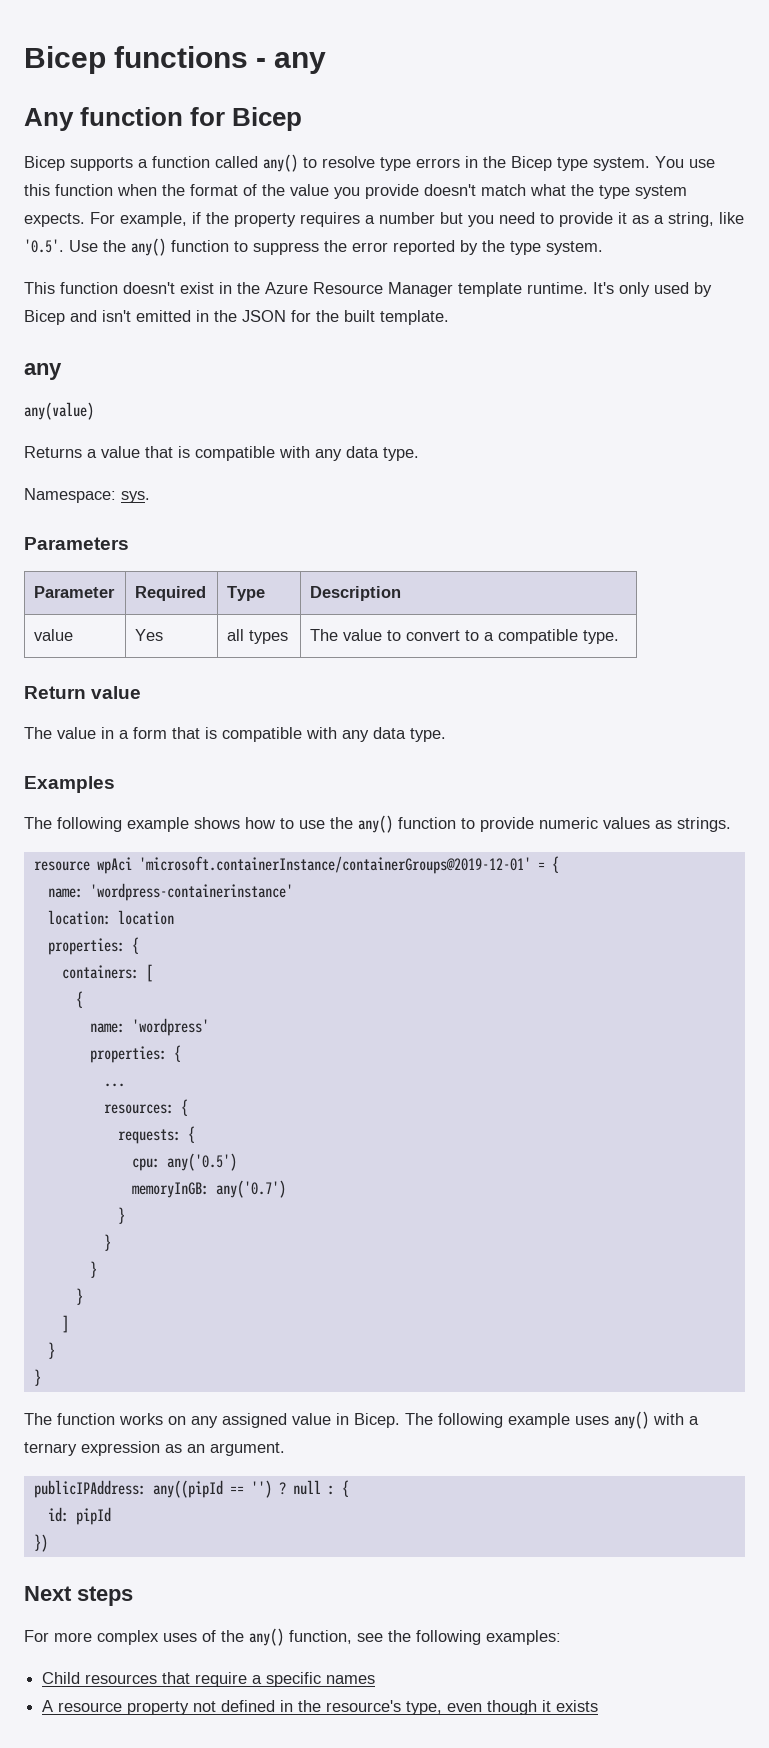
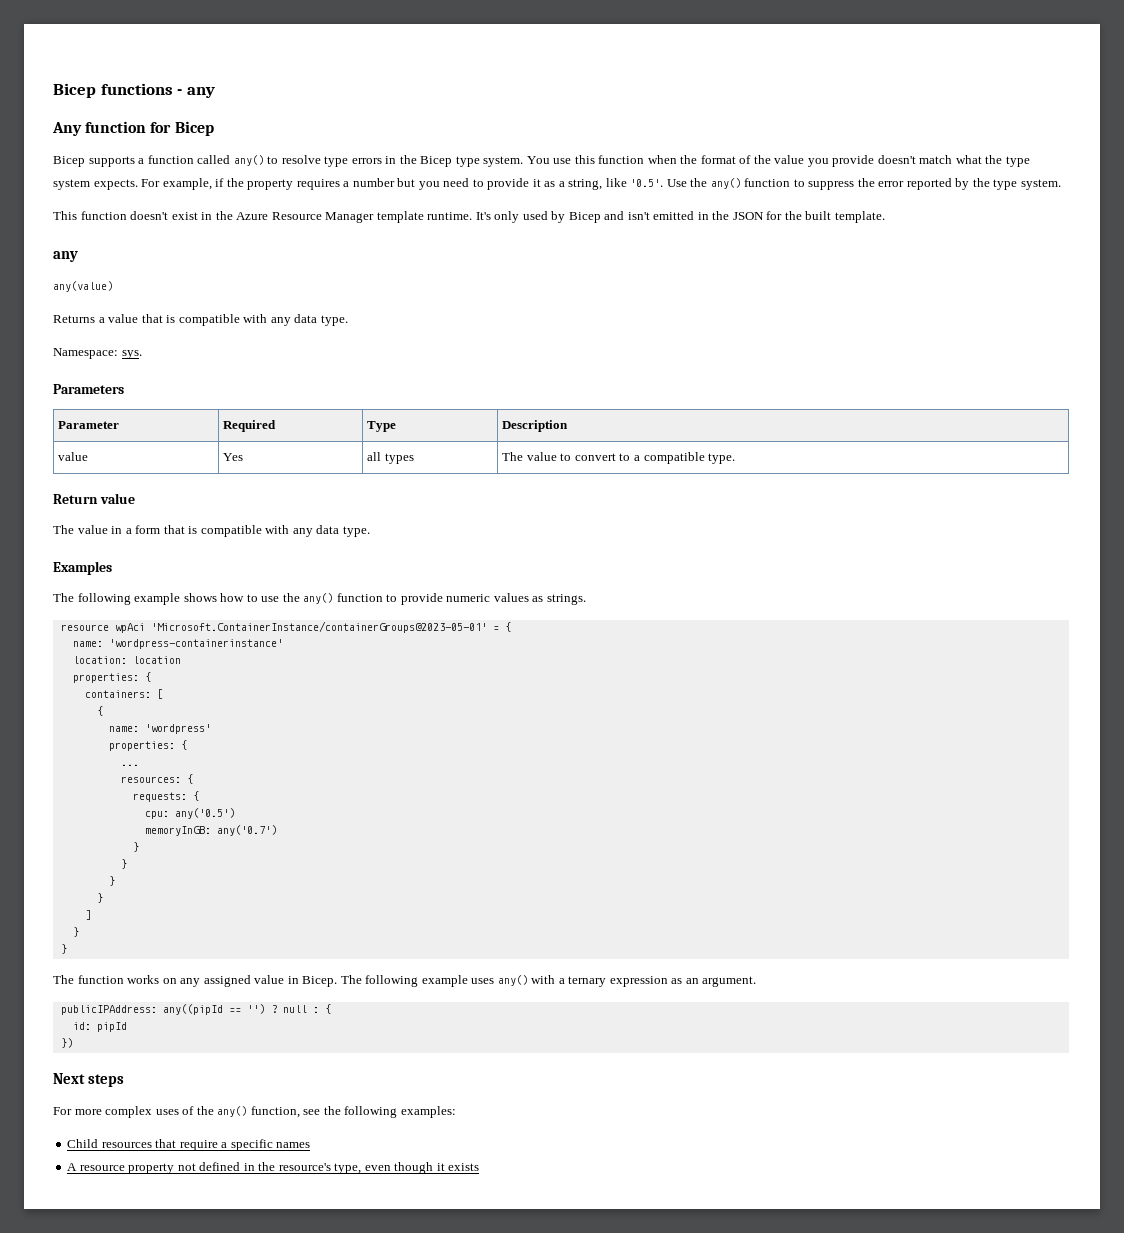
[138,856,531,874] 'microsoft.containerInstance/containerGroups@2019-12-01' -> [150,621,487,633] 'Microsoft.ContainerInstance/containerGroups@2023-05-01'

